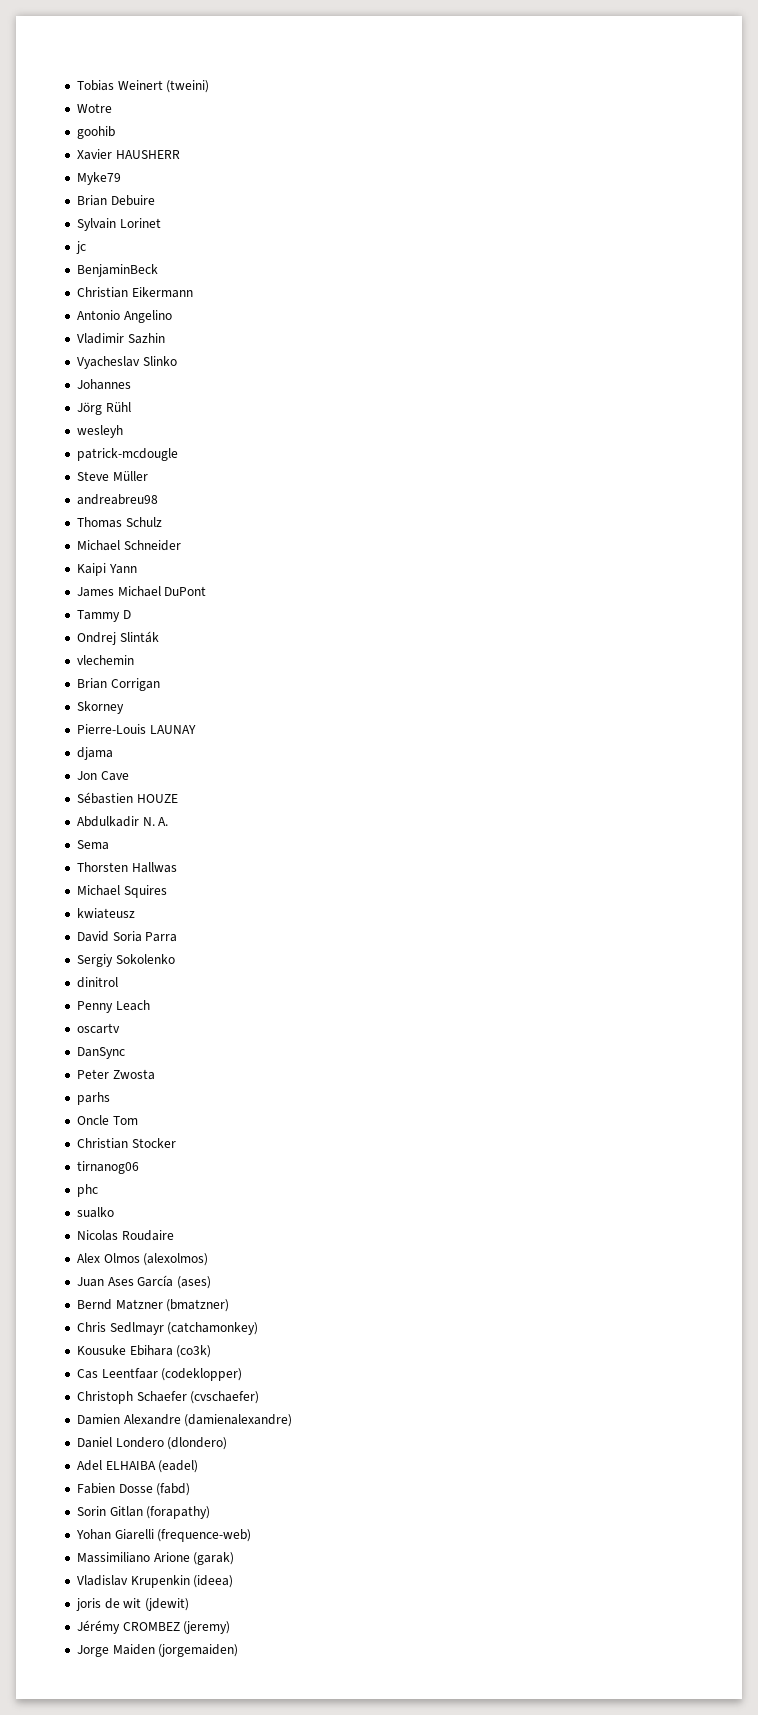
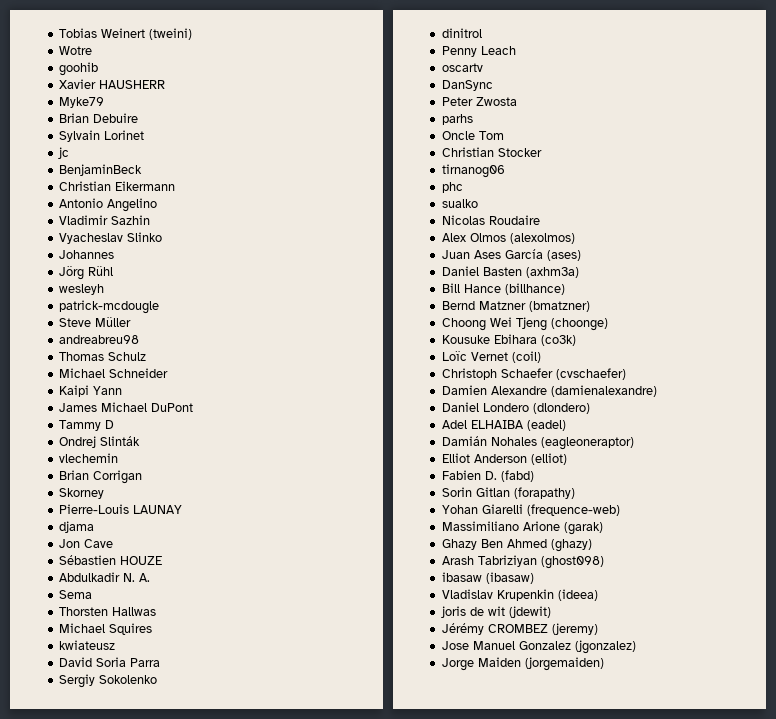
(211, 1282) none -> [441,266,579,278] [441,283,565,295] // Daniel Basten (axhm3a) // Bill Hance (billhance)
[76,1322,259,1335] Chris Sedlmayr (catchamonkey) -> [441,317,608,331] Choong Wei Tjeng (choonge)
[76,1368,243,1381] Cas Leentfaar (codeklopper) -> [441,351,541,363] Loïc Vernet (coil)
(199, 1466) none -> [441,436,634,450] [441,453,567,465] // Damián Nohales (eagleoneraptor) // Elliot Anderson (elliot)
[118,1484,153,1493] Dosse -> [484,471,497,480] D.
(235, 1558) none -> [441,539,592,552] [441,555,604,569] [441,572,534,584] // Ghazy Ben Ahmed (ghazy) // Arash Tabriziyan (ghost098) // ibasaw (ibasaw)
(231, 1627) none -> [441,640,636,654] // Jose Manuel Gonzalez (jgonzalez)

